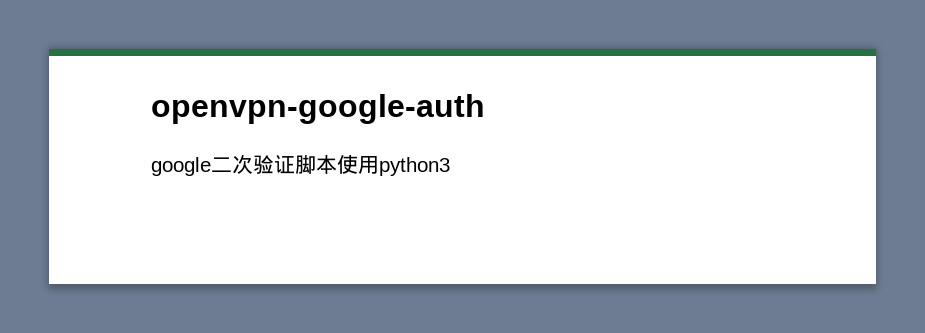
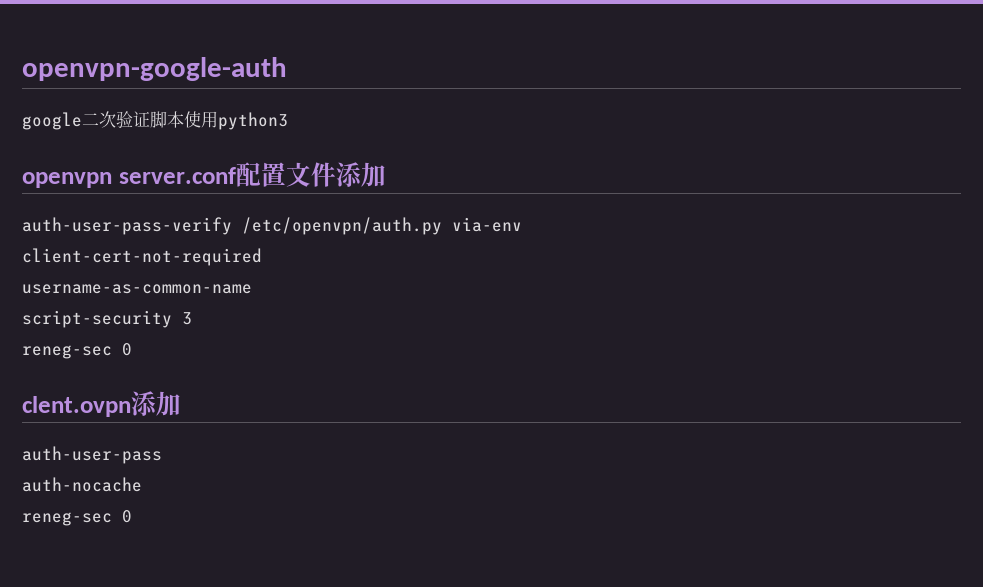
(450, 166) none -> [22,162,386,188] [22,217,522,235] [22,248,262,266] [22,284,252,294] [22,310,192,328] [22,343,132,359] [22,391,181,417] [22,446,162,464] [22,477,142,492] [22,510,132,526] // openvpn server.conf配置文件添加 // auth-user-pass-verify /etc/openvpn/auth.py via-env // client-cert-not-required // username-as-common-name // script-security 3 // reneg-sec 0 // clent.ovpn添加 // auth-user-pass // auth-nocache // reneg-sec 0

